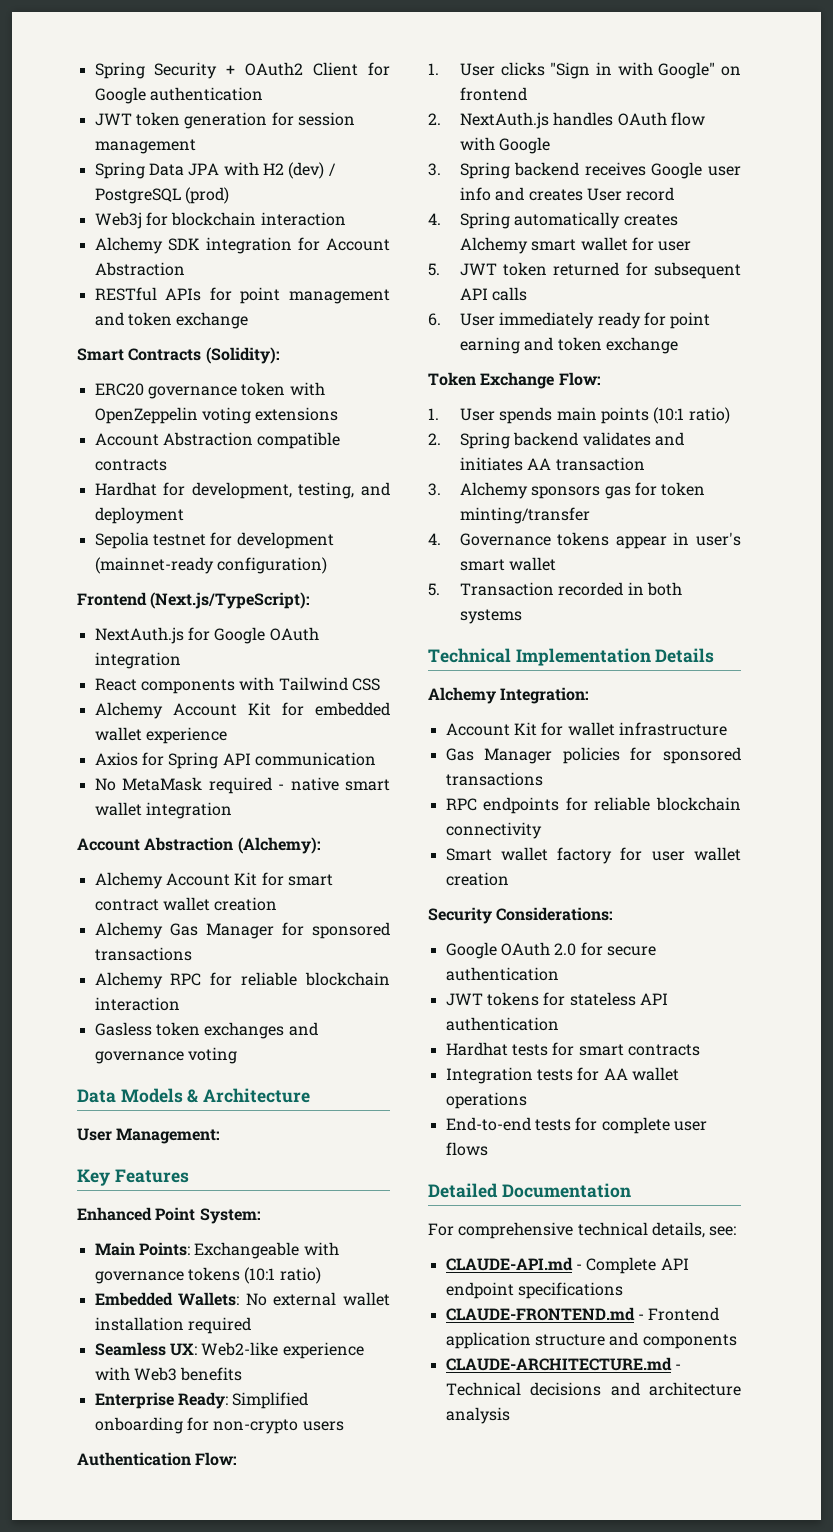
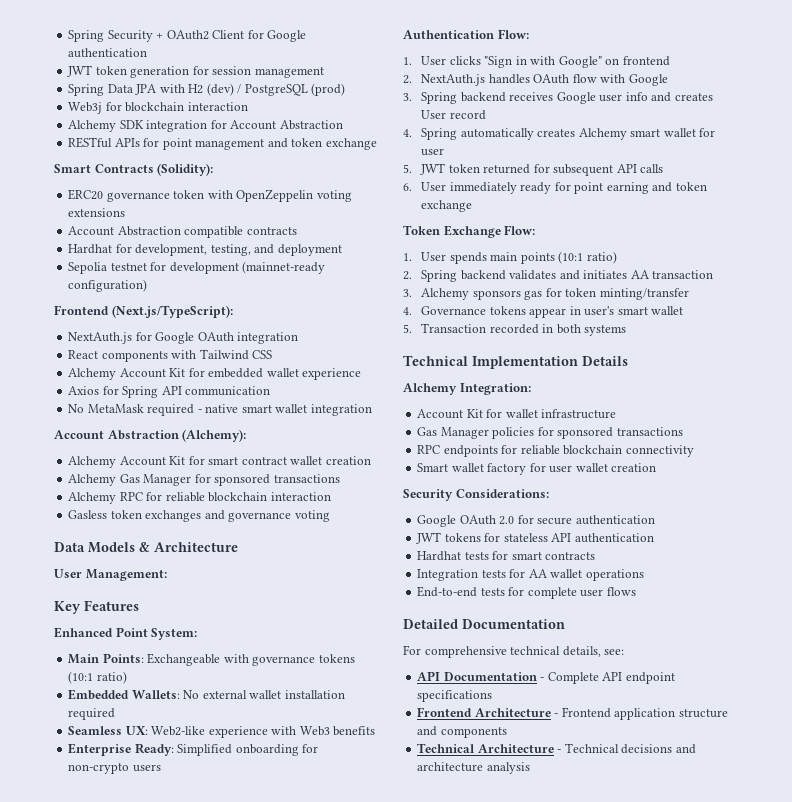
[445,1257,573,1271] CLAUDE-API.md -> [417,671,537,681] API Documentation
[445,1307,635,1321] CLAUDE-FRONTEND.md -> [417,707,551,717] Frontend Architecture
[445,1357,672,1371] CLAUDE-ARCHITECTURE.md -> [417,743,554,753] Technical Architecture

